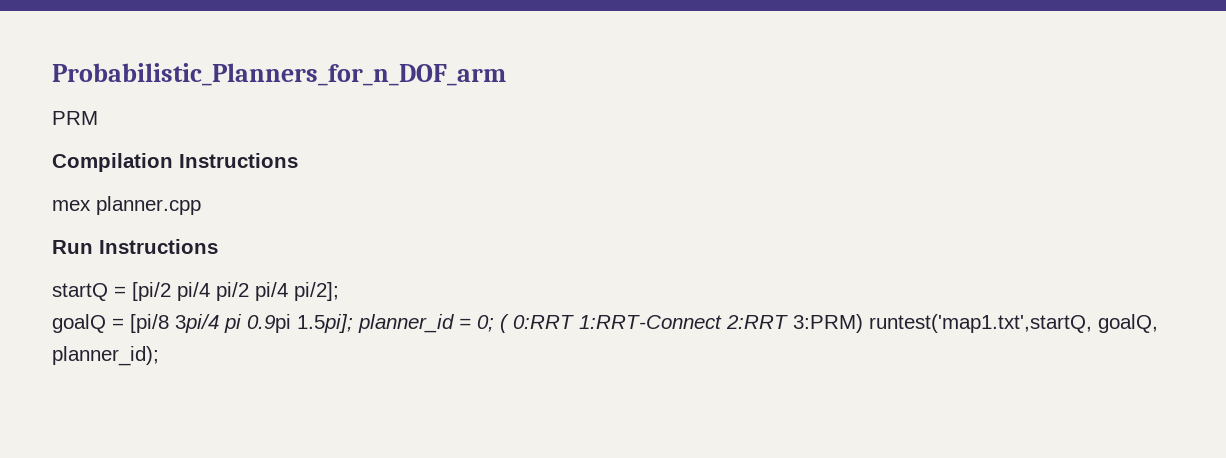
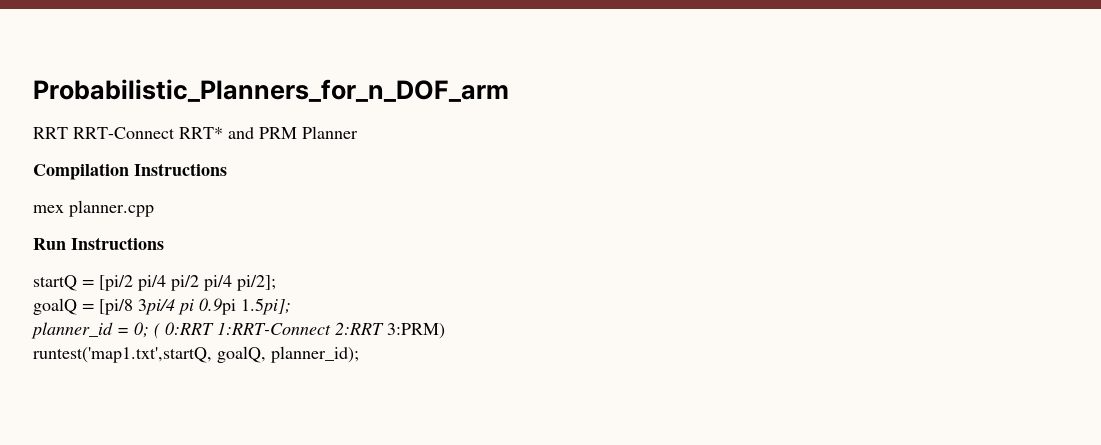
(506, 74) none -> [33,127,254,139] RRT RRT-Connect RRT* and
(98, 118) none -> [302,126,358,139] Planner
(353, 323) none -> (291, 306) //
(863, 323) none -> (445, 331) //

